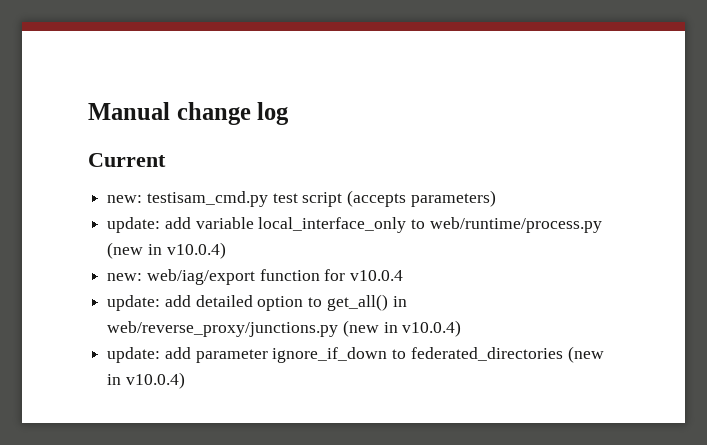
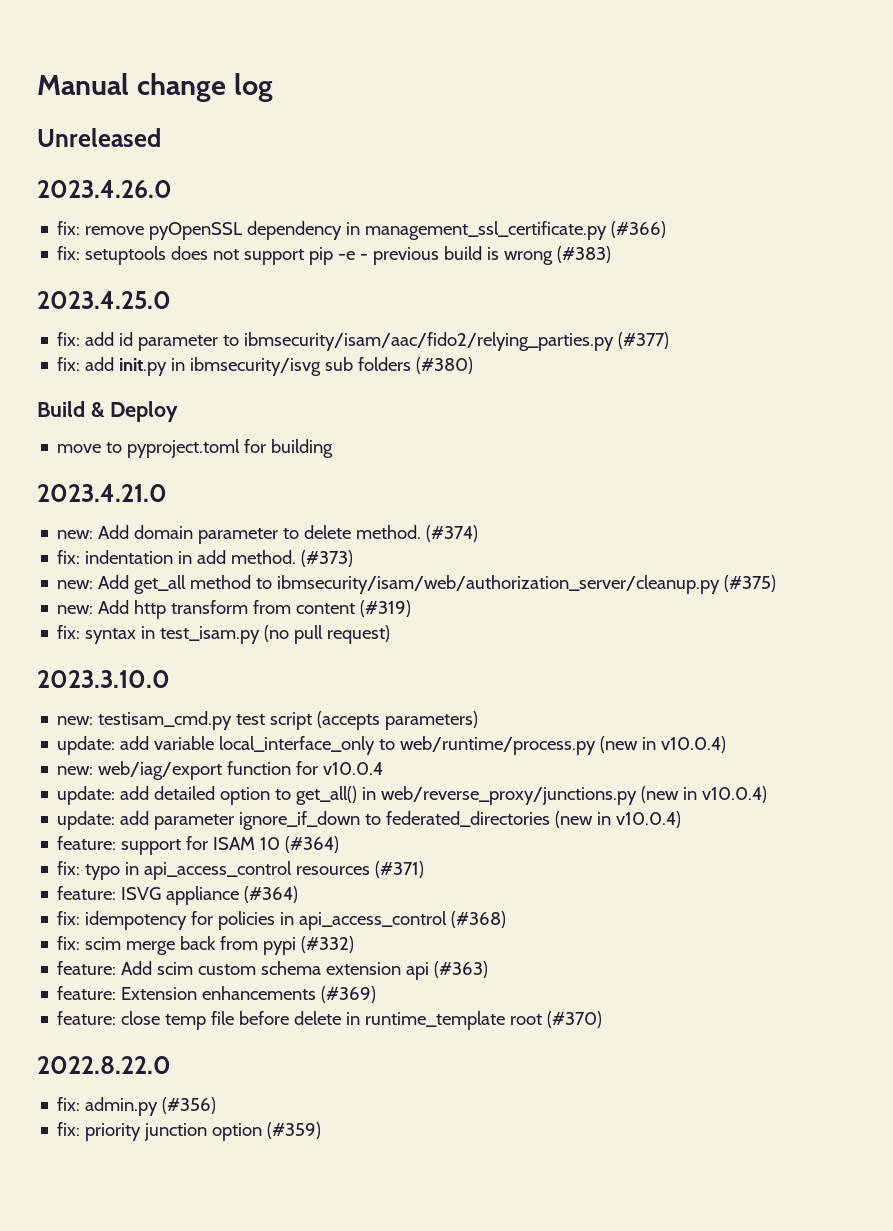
[88,153,166,167] Current -> [37,128,161,147] [37,180,172,198] [57,221,667,240] [57,246,612,265] [37,291,171,309] [57,332,670,351] [57,357,474,376] [37,401,178,422] [57,439,334,458] [37,484,167,502] [57,525,479,544] [57,550,354,567] [57,575,777,594] [57,600,412,619] [57,625,391,644] [37,670,170,688] Unreleased // 2023.4.26.0 // fix: remove pyOpenSSL dependency in management_ssl_certificate.py (#366) // fix: setuptools does not support pip -e - previous build is wrong (#383) // 2023.4.25.0 // fix: add id parameter to ibmsecurity/isam/aac/fido2/relying_parties.py (#377) // fix: add init.py in ibmsecurity/isvg sub folders (#380) // Build & Deploy // move to pyproject.toml for building // 2023.4.21.0 // new: Add domain parameter to delete method. (#374) // fix: indentation in add method. (#373) // new: Add get_all method to ibmsecurity/isam/web/authorization_server/cleanup.py (#375) // new: Add http transform from content (#319) // fix: syntax in test_isam.py (no pull request) // 2023.3.10.0
(185, 380) none -> [57,836,340,855] [57,861,425,880] [57,886,299,905] [57,911,507,930] [57,936,355,955] [57,961,489,980] [57,986,377,1003] [57,1011,603,1030] [37,1056,171,1074] [57,1097,217,1116] [57,1122,322,1141] // feature: support for ISAM 10 (#364) // fix: typo in api_access_control resources (#371) // feature: ISVG appliance (#364) // fix: idempotency for policies in api_access_control (#368) // fix: scim merge back from pypi (#332) // feature: Add scim custom schema extension api (#363) // feature: Extension enhancements (#369) // feature: close temp file before delete in runtime_template root (#370) // 2022.8.22.0 // fix: admin.py (#356) // fix: priority junction option (#359)

